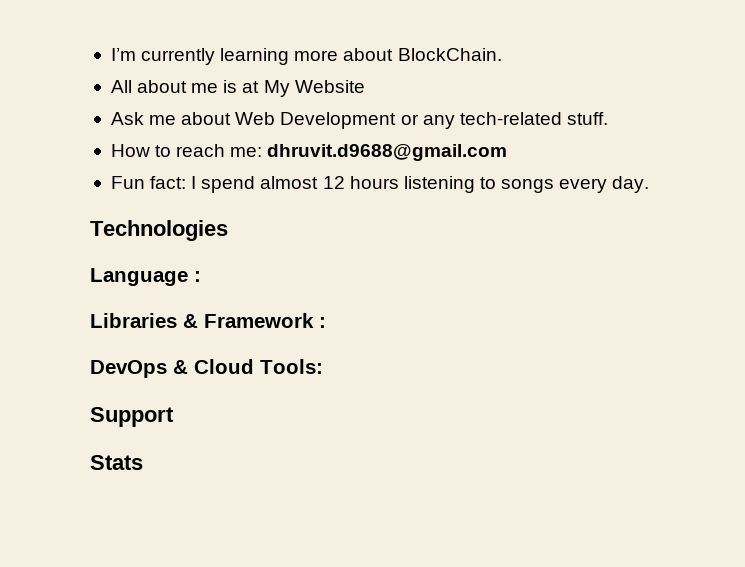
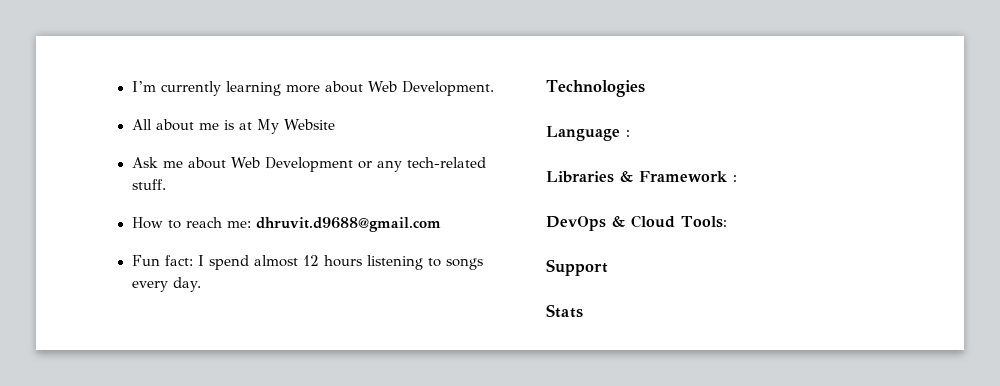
[397,48,502,61] BlockChain. -> [367,81,495,96] Web Development.

